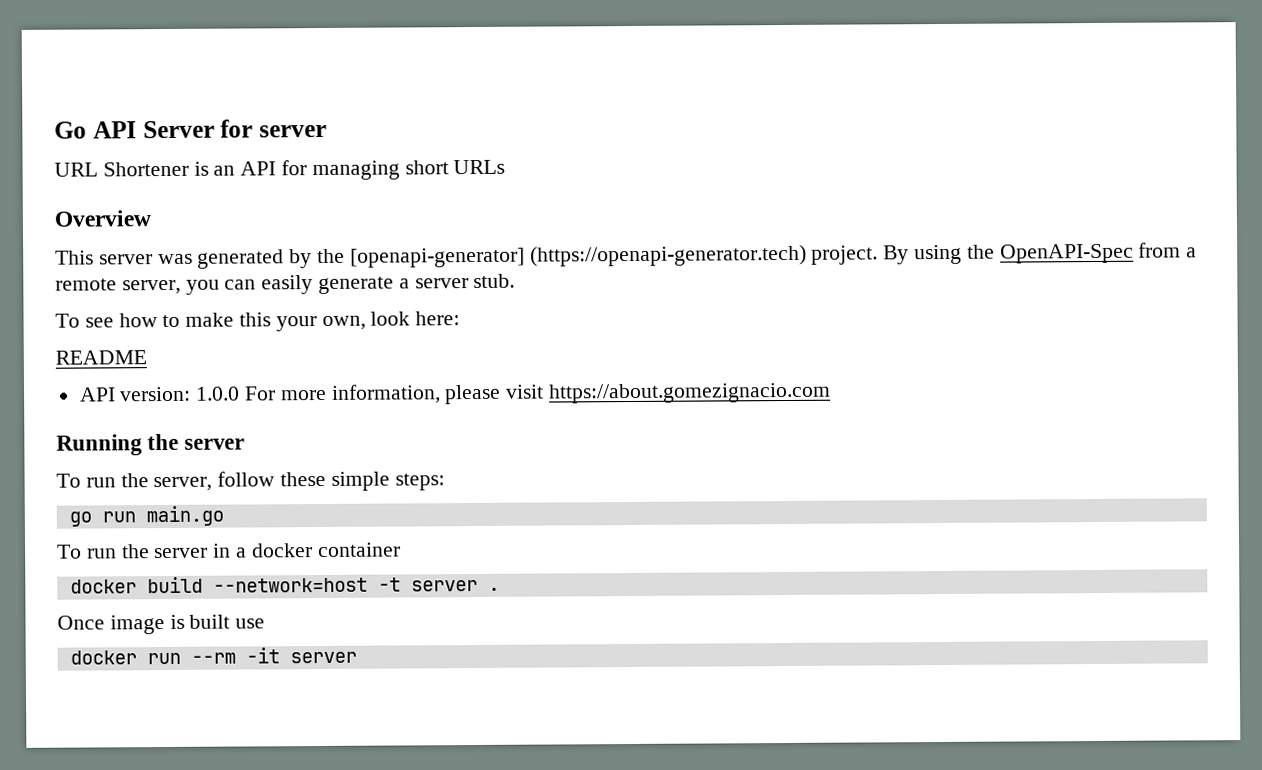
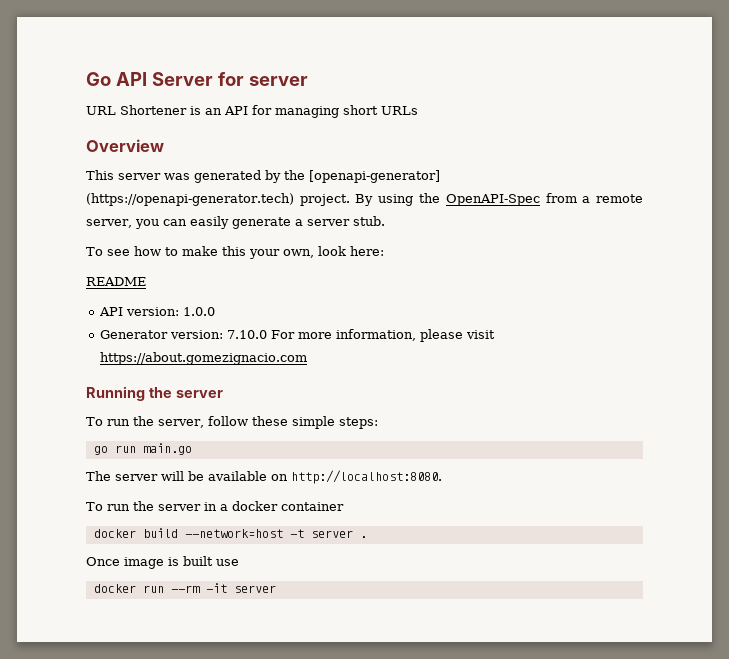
(241, 393) none -> [100,330,268,339] // Generator version: 7.10.0
(224, 516) none -> [86,470,442,484] // The server will be available on http://localhost:8080.

